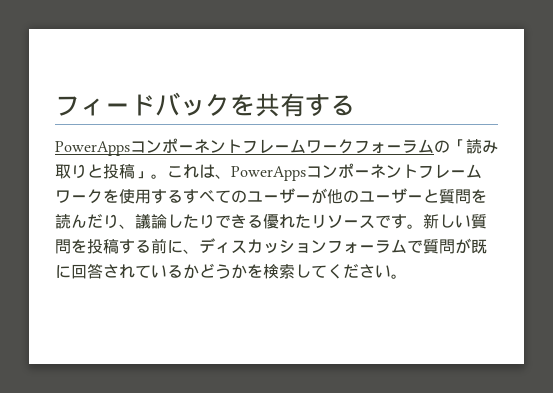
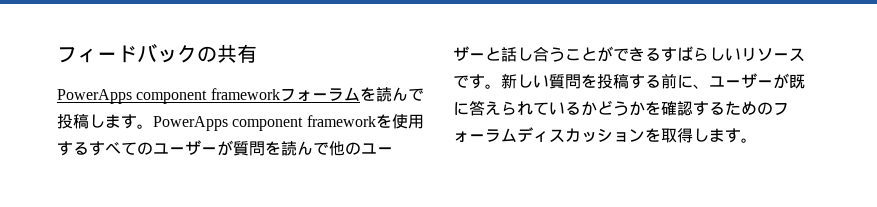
[230,94,255,116] を -> [197,46,217,62] の
[305,94,355,117] [55,138,498,156] [55,163,482,181] [55,189,103,204] する // PowerAppsコンポーネントフレームワークフォーラムの「読み取りと投稿」。これは、PowerAppsコンポーネントフレームワーク -> [57,87,424,104] [57,114,376,131] // PowerApps component frameworkフォーラムを読んで投稿します。PowerApps component framework
(327, 196) none -> [233,141,329,156] 質問を読んで
[439,189,487,204] [55,214,311,229] 質問を読んだり、議論したりできる優れた -> [501,46,741,62] 話し合うことができるすばらしい
[199,238,487,254] [55,263,119,279] ディスカッションフォーラムで質問が既に回答さ -> [709,73,805,89] [453,100,517,116] ユーザーが既に答えら
[263,264,391,279] 検索してください -> [661,101,789,116] [453,127,741,143] 確認するためのフォーラムディスカッションを取得します

